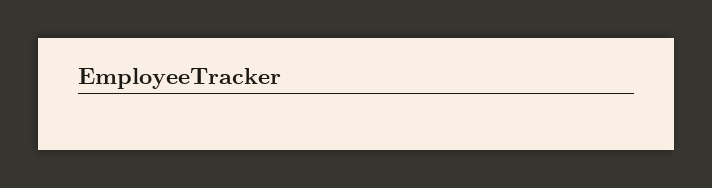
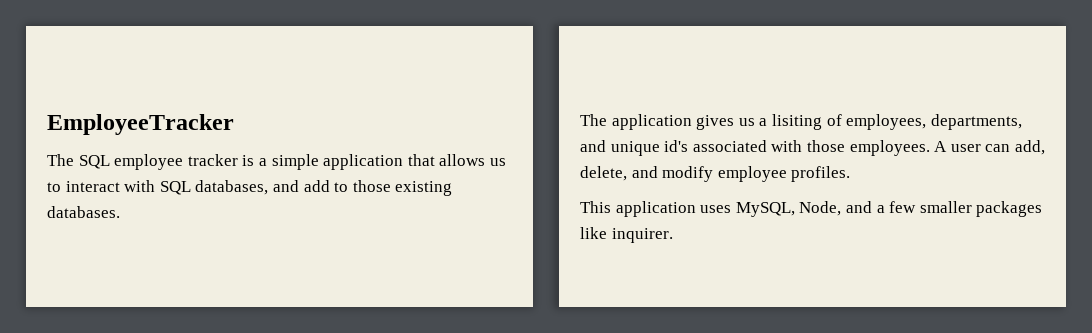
(281, 78) none -> [47,154,506,170] [47,180,453,196] [47,206,120,218] [580,114,1022,130] [580,140,1045,156] [580,166,851,182] [580,201,1043,217] [580,227,673,243] // The SQL employee tracker is a simple application that allows us to interact with SQL databases, and add to those existing databases. // The application gives us a lisiting of employees, departments, and unique id's associated with those employees. A user can add, delete, and modify employee profiles. // This application uses MySQL, Node, and a few smaller packages like inquirer.

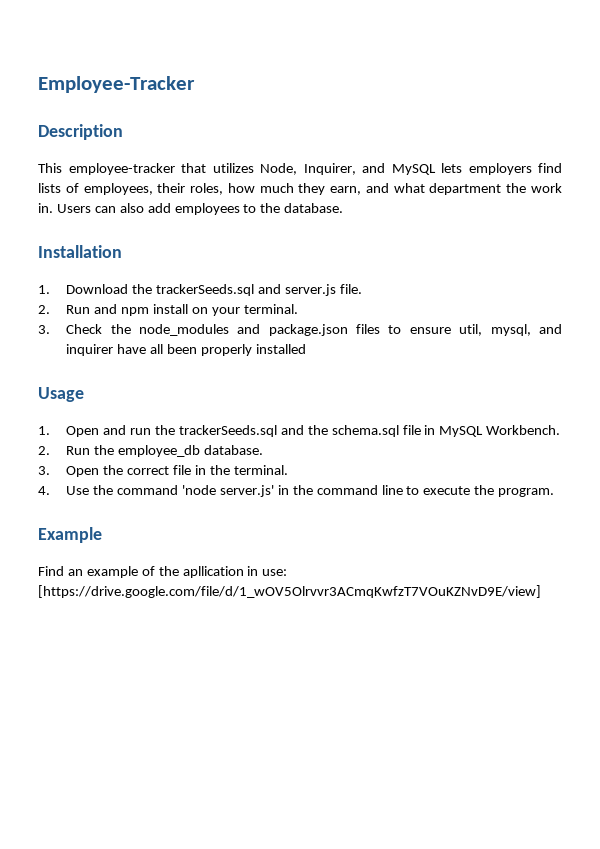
[47,114,234,135] [47,154,506,170] [47,180,453,196] [47,206,120,218] [580,114,1022,130] [580,140,1045,156] [580,166,851,182] [580,201,1043,217] [580,227,673,243] EmployeeTracker // The SQL employee tracker is a simple application that allows us to interact with SQL databases, and add to those existing databases. // The application gives us a lisiting of employees, departments, and unique id's associated with those employees. A user can add, delete, and modify employee profiles. // This application uses MySQL, Node, and a few smaller packages like inquirer. -> [38,76,195,93] [38,124,123,140] [38,163,562,175] [38,183,562,195] [38,203,344,215] [38,245,122,258] [38,284,362,296] [38,304,298,316] [38,324,563,336] [66,344,306,356] [38,387,84,402] [38,425,561,437] [38,445,263,457] [38,465,288,477] [38,485,555,497] [38,527,102,543] [38,566,288,578] [38,585,541,598] Employee-Tracker // Description // This employee-tracker that utilizes Node, Inquirer, and MySQL lets employers find lists of employees, their roles, how much they earn, and what department the work in. Users can also add employees to the database. // Installation // 1. Download the trackerSeeds.sql and server.js file. // 2. Run and npm install on your terminal. // 3. Check the node_modules and package.json files to ensure util, mysql, and inquirer have all been properly installed // Usage // 1. Open and run the trackerSeeds.sql and the schema.sql file in MySQL Workbench. // 2. Run the employee_db database. // 3. Open the correct file in the terminal. // 4. Use the command 'node server.js' in the command line to execute the program. // Example // Find an example of the apllication in use: [https://drive.google.com/file/d/1_wOV5Olrvvr3ACmqKwfzT7VOuKZNvD9E/view]

